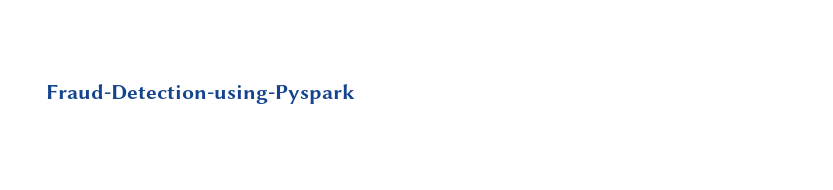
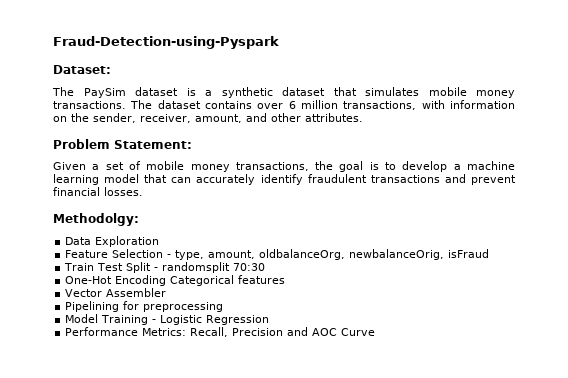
(355, 94) none -> [53,65,111,74] [52,87,515,98] [53,100,515,110] [53,113,363,123] [53,139,192,149] [53,161,516,172] [53,174,516,185] [53,187,143,196] [53,213,139,226] [65,236,160,247] [65,249,490,260] [64,262,266,273] [65,275,286,286] [65,288,167,297] [65,301,224,312] [65,314,270,325] [65,327,376,337] // Dataset: // The PaySim dataset is a synthetic dataset that simulates mobile money transactions. The dataset contains over 6 million transactions, with information on the sender, receiver, amount, and other attributes. // Problem Statement: // Given a set of mobile money transactions, the goal is to develop a machine learning model that can accurately identify fraudulent transactions and prevent financial losses. // Methodolgy: // Data Exploration // Feature Selection - type, amount, oldbalanceOrg, newbalanceOrig, isFraud // Train Test Split - randomsplit 70:30 // One-Hot Encoding Categorical features // Vector Assembler // Pipelining for preprocessing // Model Training - Logistic Regression // Performance Metrics: Recall, Precision and AOC Curve

